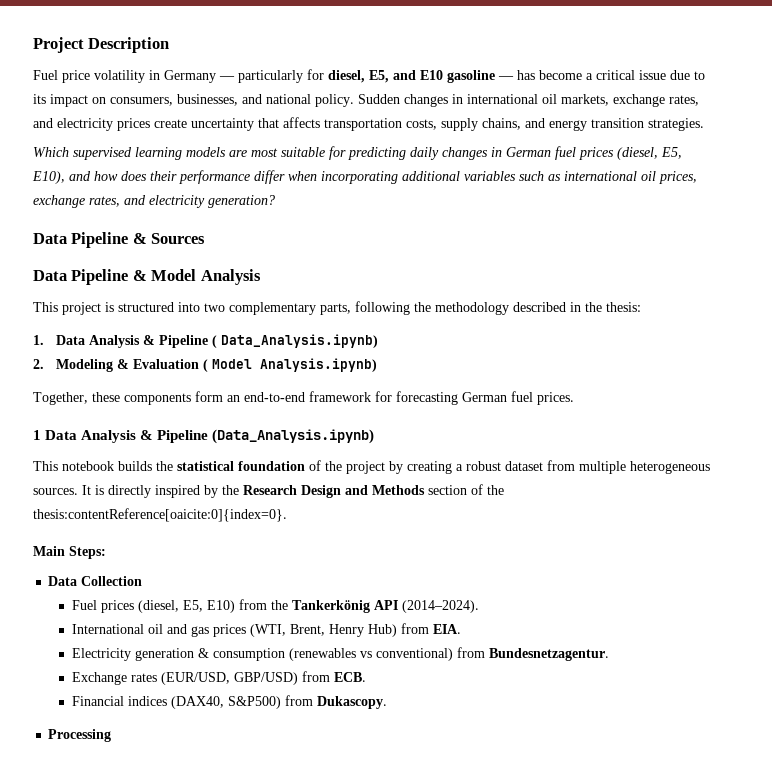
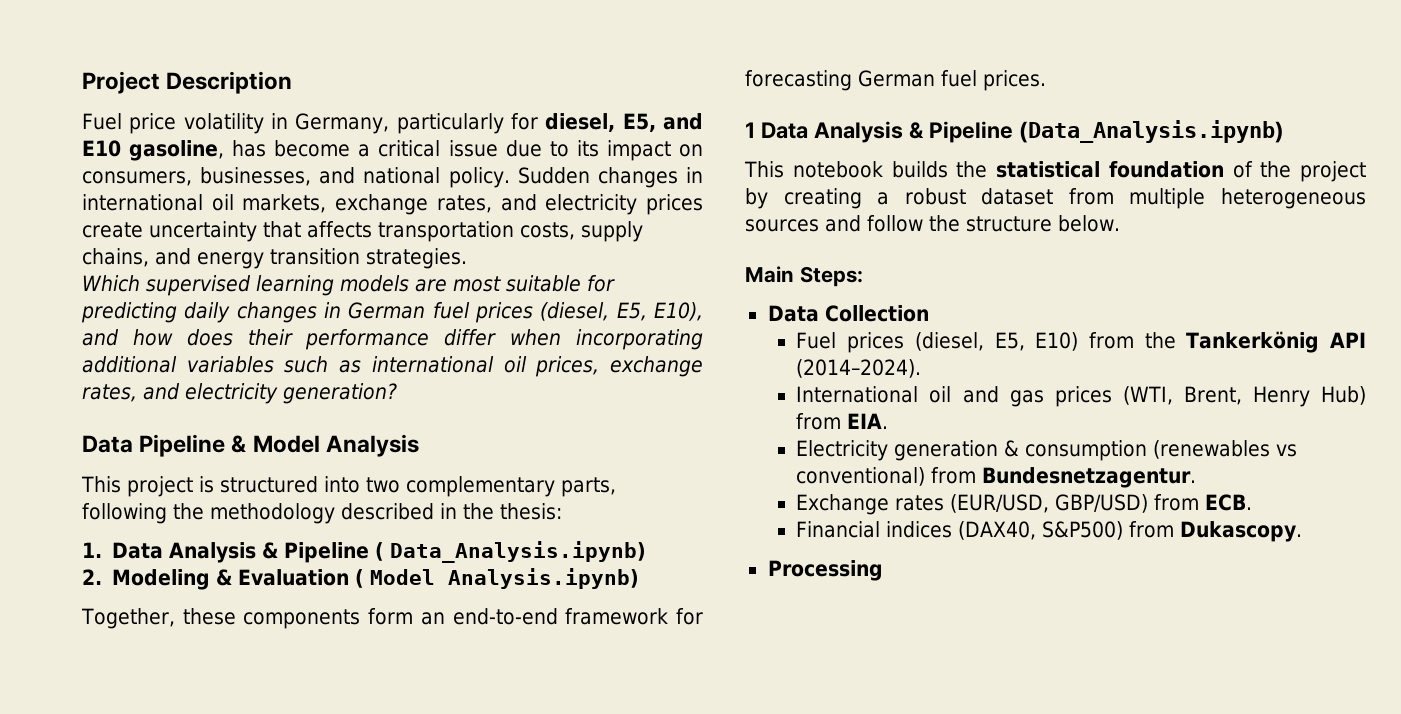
[164,70,235,83] Germany — -> [295,113,390,134] Germany,
[447,70,514,83] gasoline — -> [129,140,225,161] gasoline,
[33,232,206,248] // Data Pipeline & Sources -> (397, 393) none
[33,484,504,498] [33,508,287,522] sources. It is directly inspired by the Research Design and Methods section of the thesis:contentReference[oaicite:0]{index=0}. -> [745,215,1120,232] sources and follow the structure below.

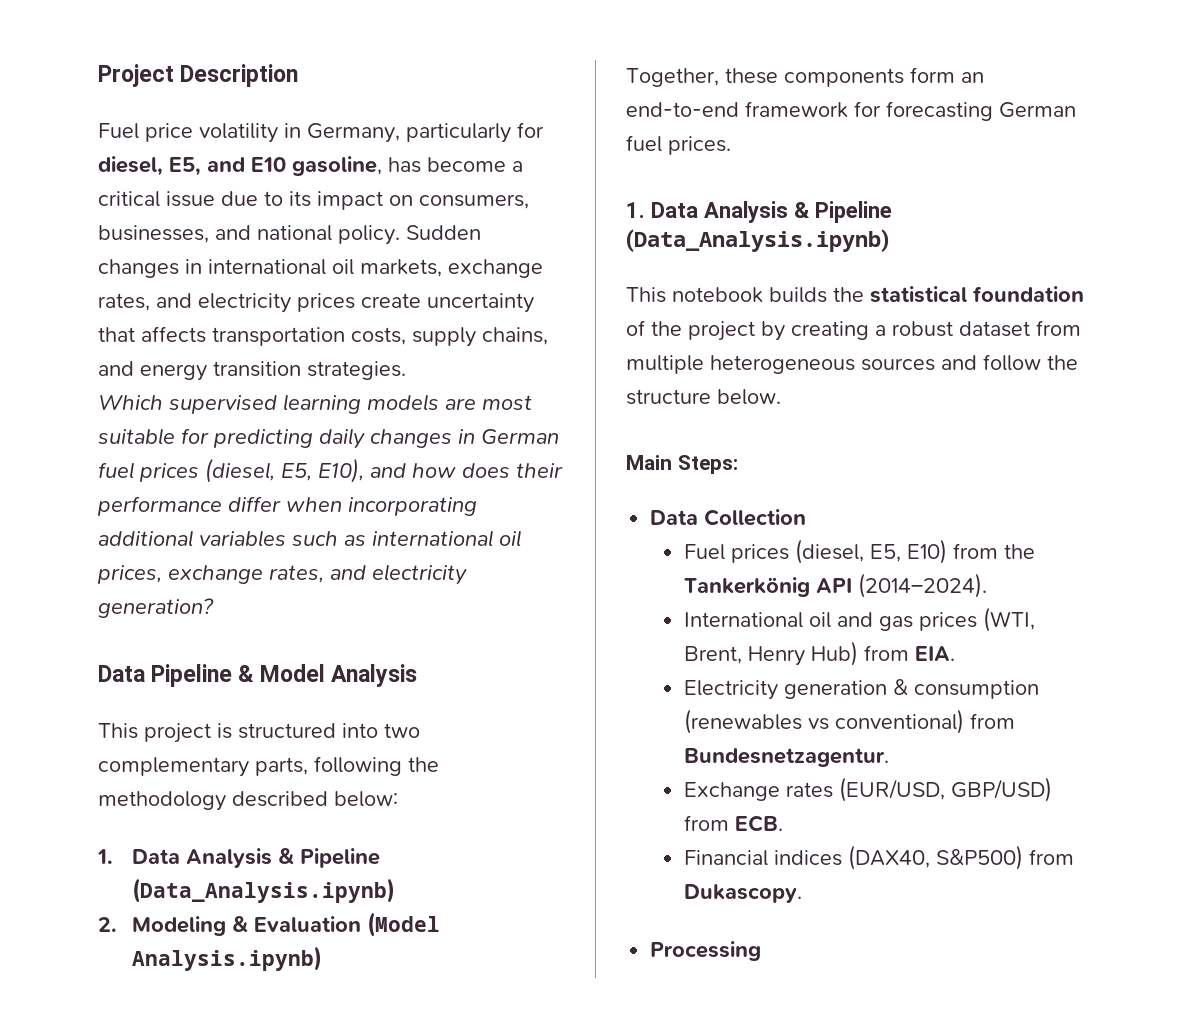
[440,503,562,520] [82,541,647,563] in the thesis: // 1. Data Analysis & Pipeline ( Data_Analysis.ipynb) -> [334,791,398,807] [97,848,380,868] [131,878,395,903] below: // 1. Data Analysis & Pipeline (Data_Analysis.ipynb)
[355,569,436,588] ( Model -> [366,912,440,937] (Model
[745,122,755,138] 1 -> [626,202,645,218] 1.

